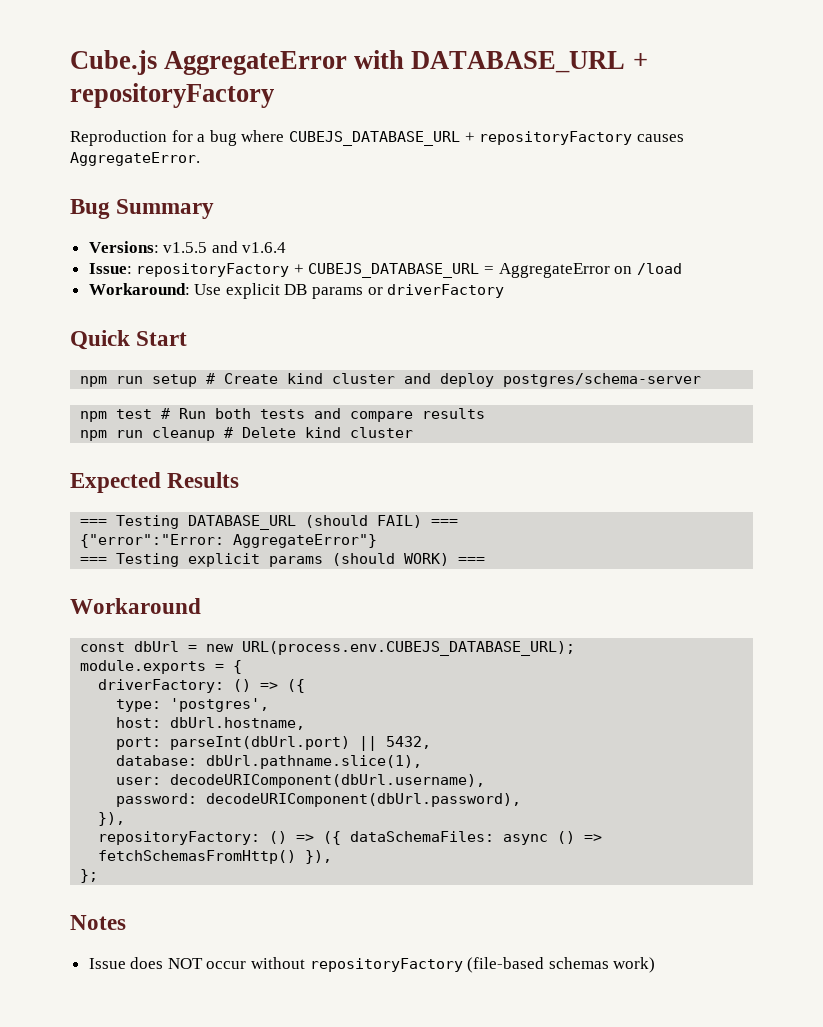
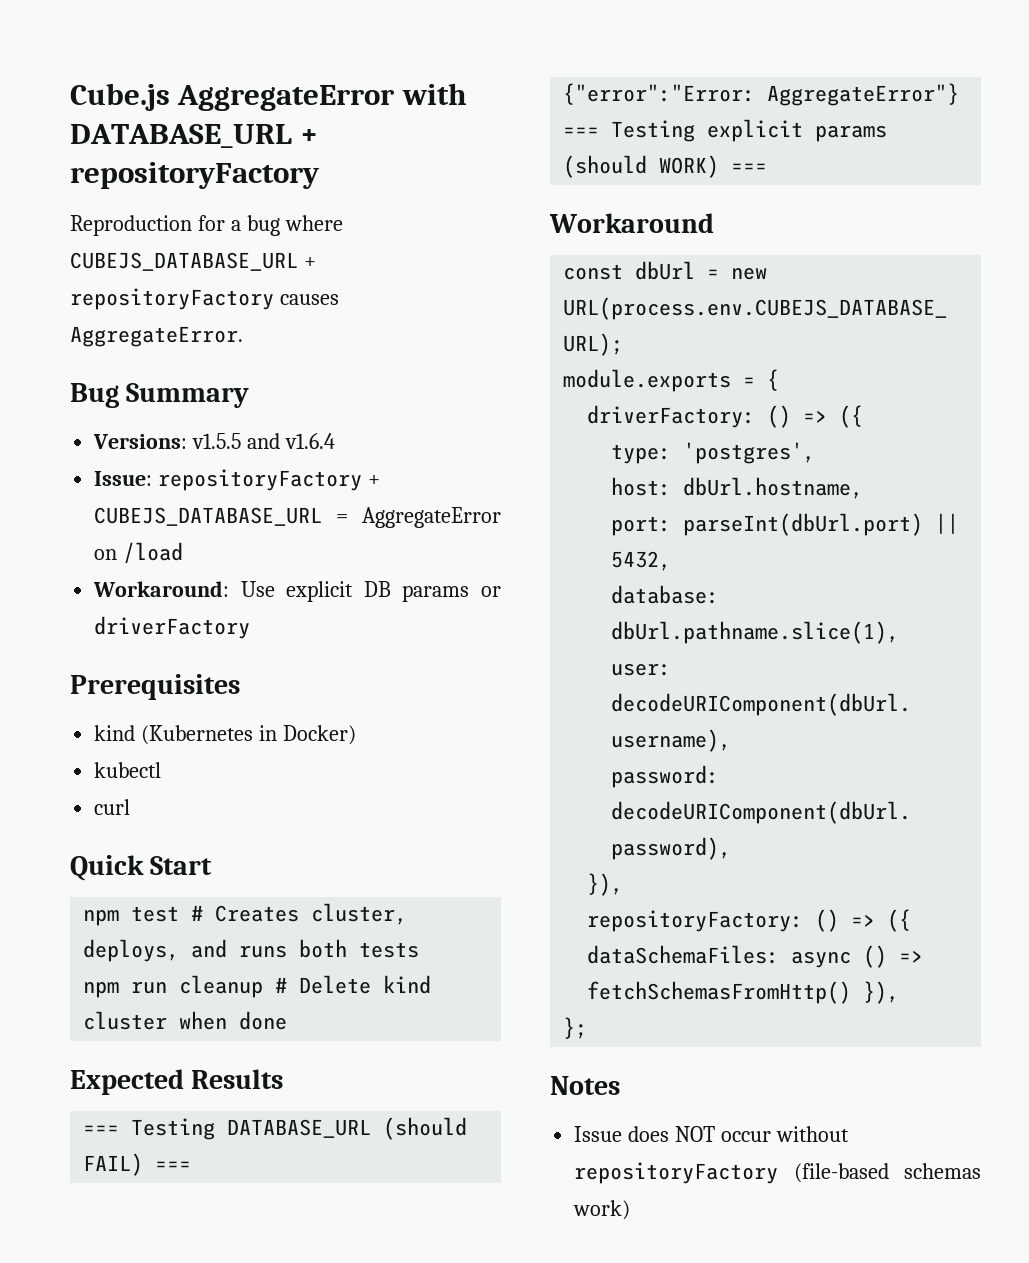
[70,330,188,350] [80,373,702,387] [80,408,207,422] Quick Start // npm run setup # Create kind cluster and deploy postgres/schema-server // npm test # Run -> [70,674,240,700] [94,725,357,745] [94,762,162,778] [94,799,131,815] [70,855,213,881] [83,903,408,926] [83,939,288,962] Prerequisites // kind (Kubernetes in Docker) // kubectl // curl // Quick Start // npm test # Creates cluster, deploys, and runs
[314,408,486,422] and compare results -> (420, 950) none
(414, 432) none -> [179,1011,288,1030] when done

